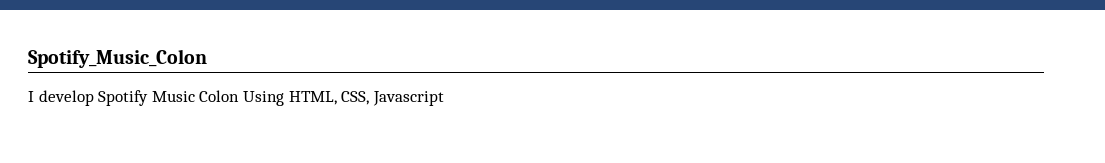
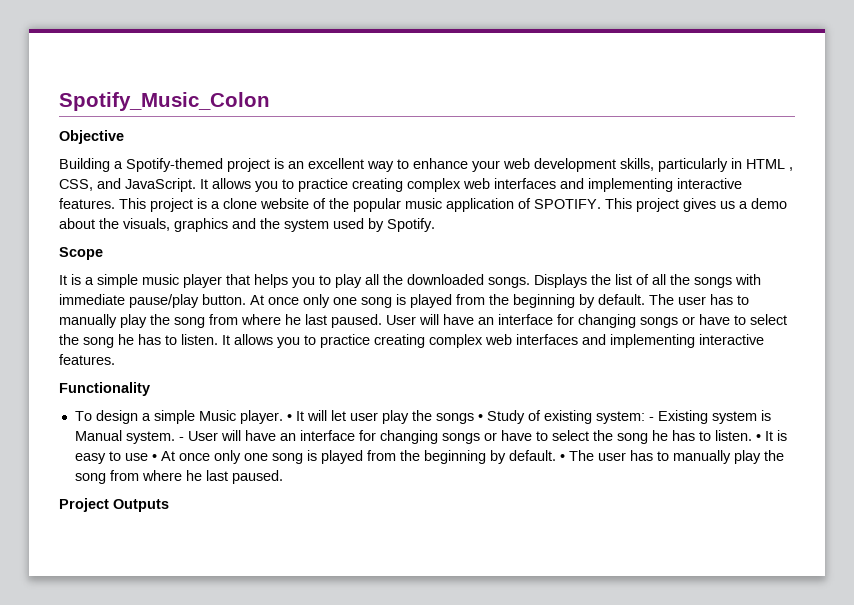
[28,90,444,106] I develop Spotify Music Colon Using HTML, CSS, Javascript -> [59,130,124,144] [59,158,793,172] [59,178,742,192] [59,198,787,212] [59,218,435,232] [59,247,103,260] [59,274,761,288] [59,294,749,308] [59,314,787,328] [59,334,764,348] [59,354,115,365] [59,382,150,396] [74,410,771,424] [74,430,787,444] [74,450,784,464] [74,470,283,484] [59,498,169,512] Objective // Building a Spotify-themed project is an excellent way to enhance your web development skills, particularly in HTML , CSS, and JavaScript. It allows you to practice creating complex web interfaces and implementing interactive features. This project is a clone website of the popular music application of SPOTIFY. This project gives us a demo about the visuals, graphics and the system used by Spotify. // Scope // It is a simple music player that helps you to play all the downloaded songs. Displays the list of all the songs with immediate pause/play button. At once only one song is played from the beginning by default. The user has to manually play the song from where he last paused. User will have an interface for changing songs or have to select the song he has to listen. It allows you to practice creating complex web interfaces and implementing interactive features. // Functionality // To design a simple Music player. • It will let user play the songs • Study of existing system: - Existing system is Manual system. - User will have an interface for changing songs or have to select the song he has to listen. • It is easy to use • At once only one song is played from the beginning by default. • The user has to manually play the song from where he last paused. // Project Outputs

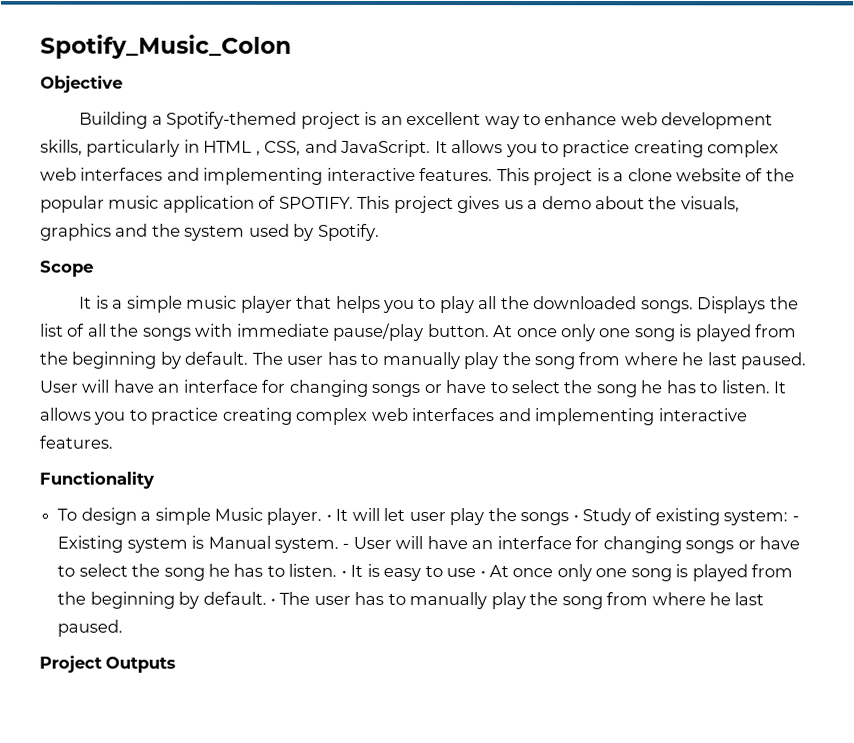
[472,160,500,172] your -> (618, 119) none

